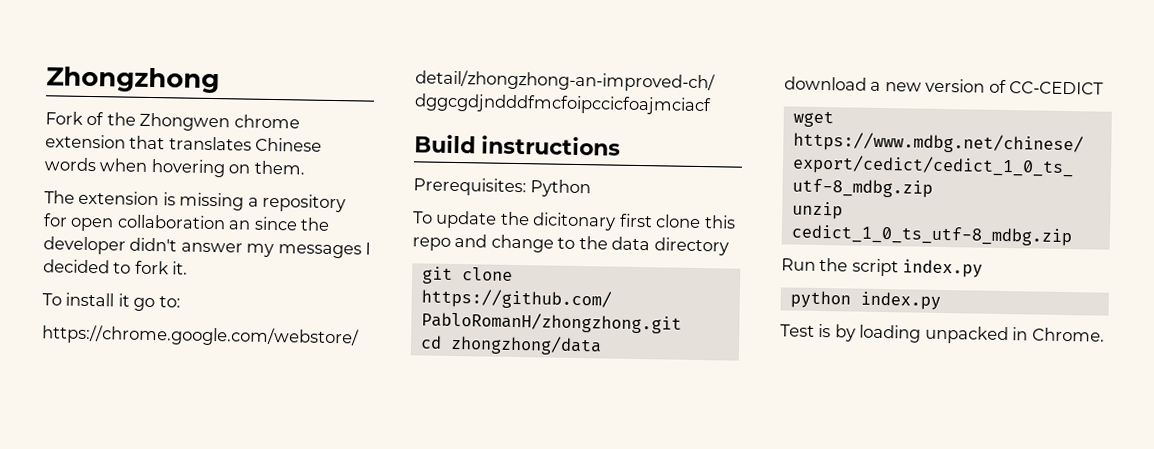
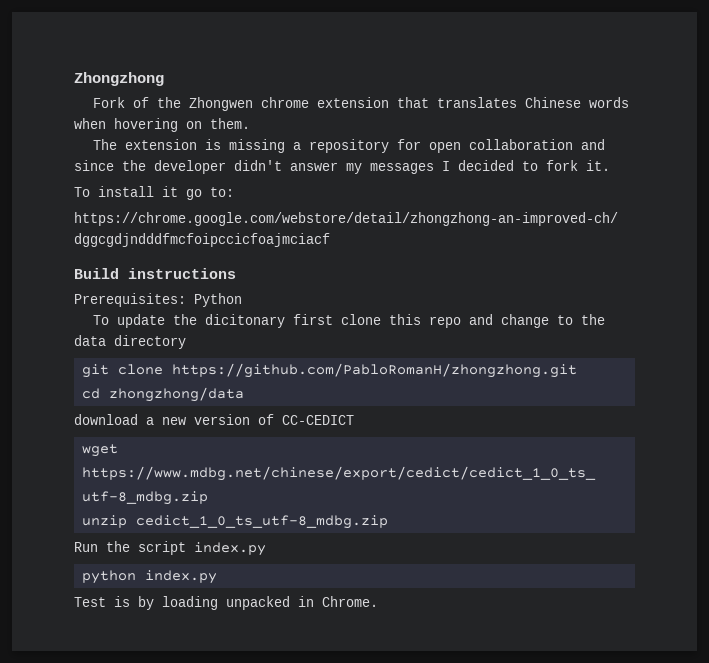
[228,220,252,230] an -> [580,139,605,150] and

